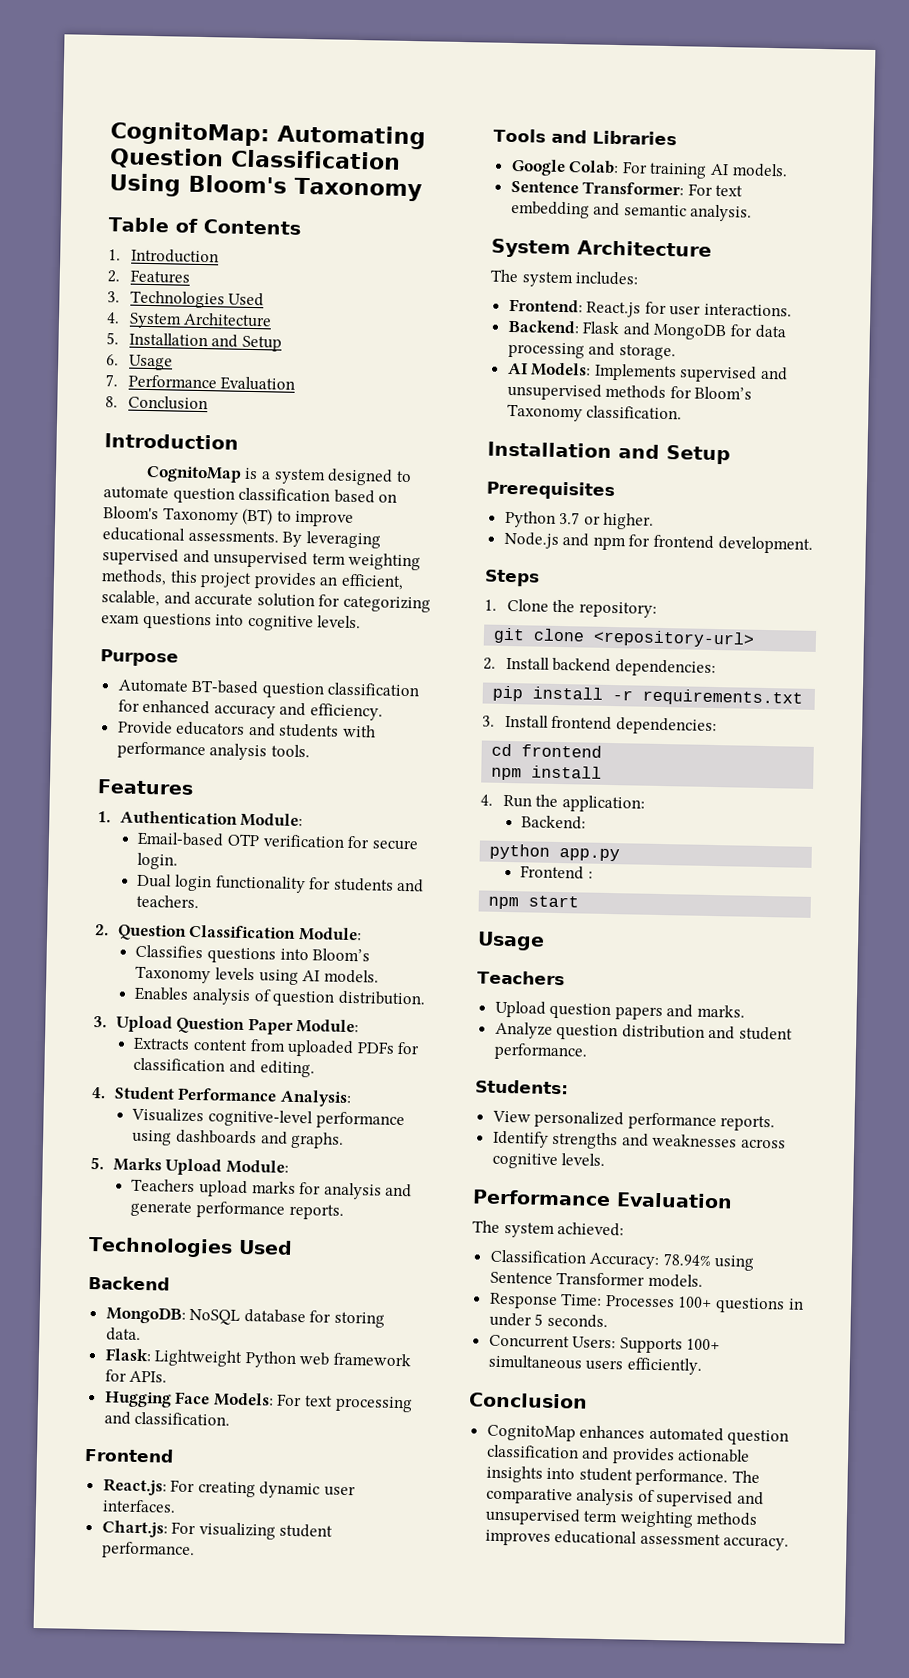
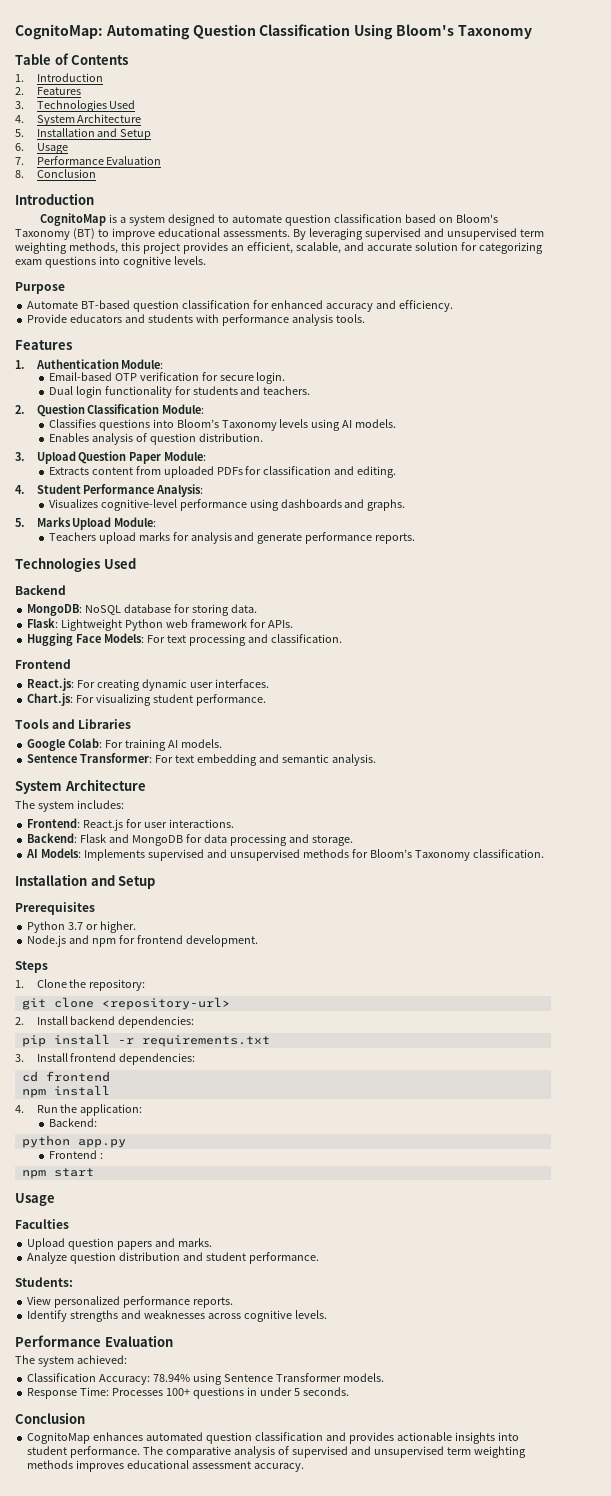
[477,970,565,986] Teachers -> [15,1219,69,1229] Faculties
[488,1334,721,1354] [487,1354,702,1375] // Concurrent Users: Supports 100+ simultaneous users efficiently. -> (349, 1391) none

